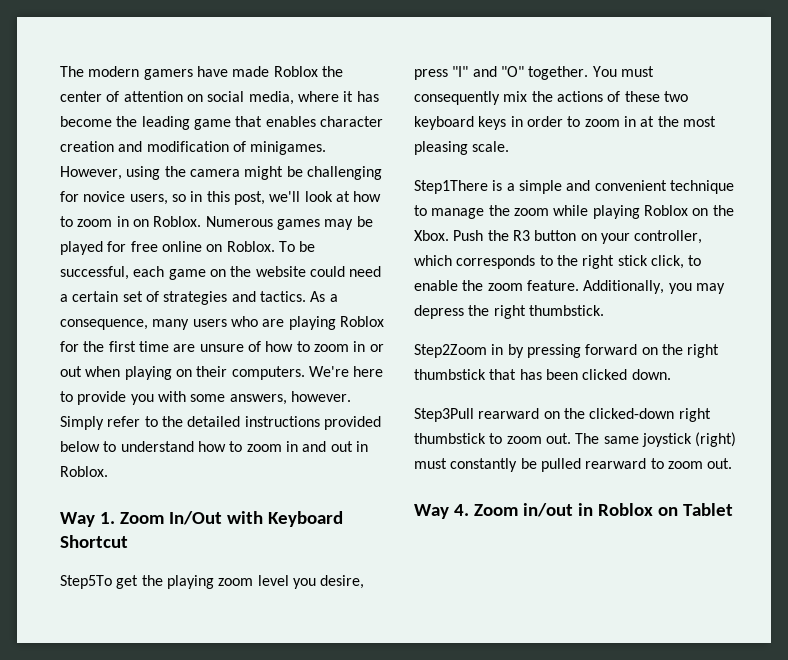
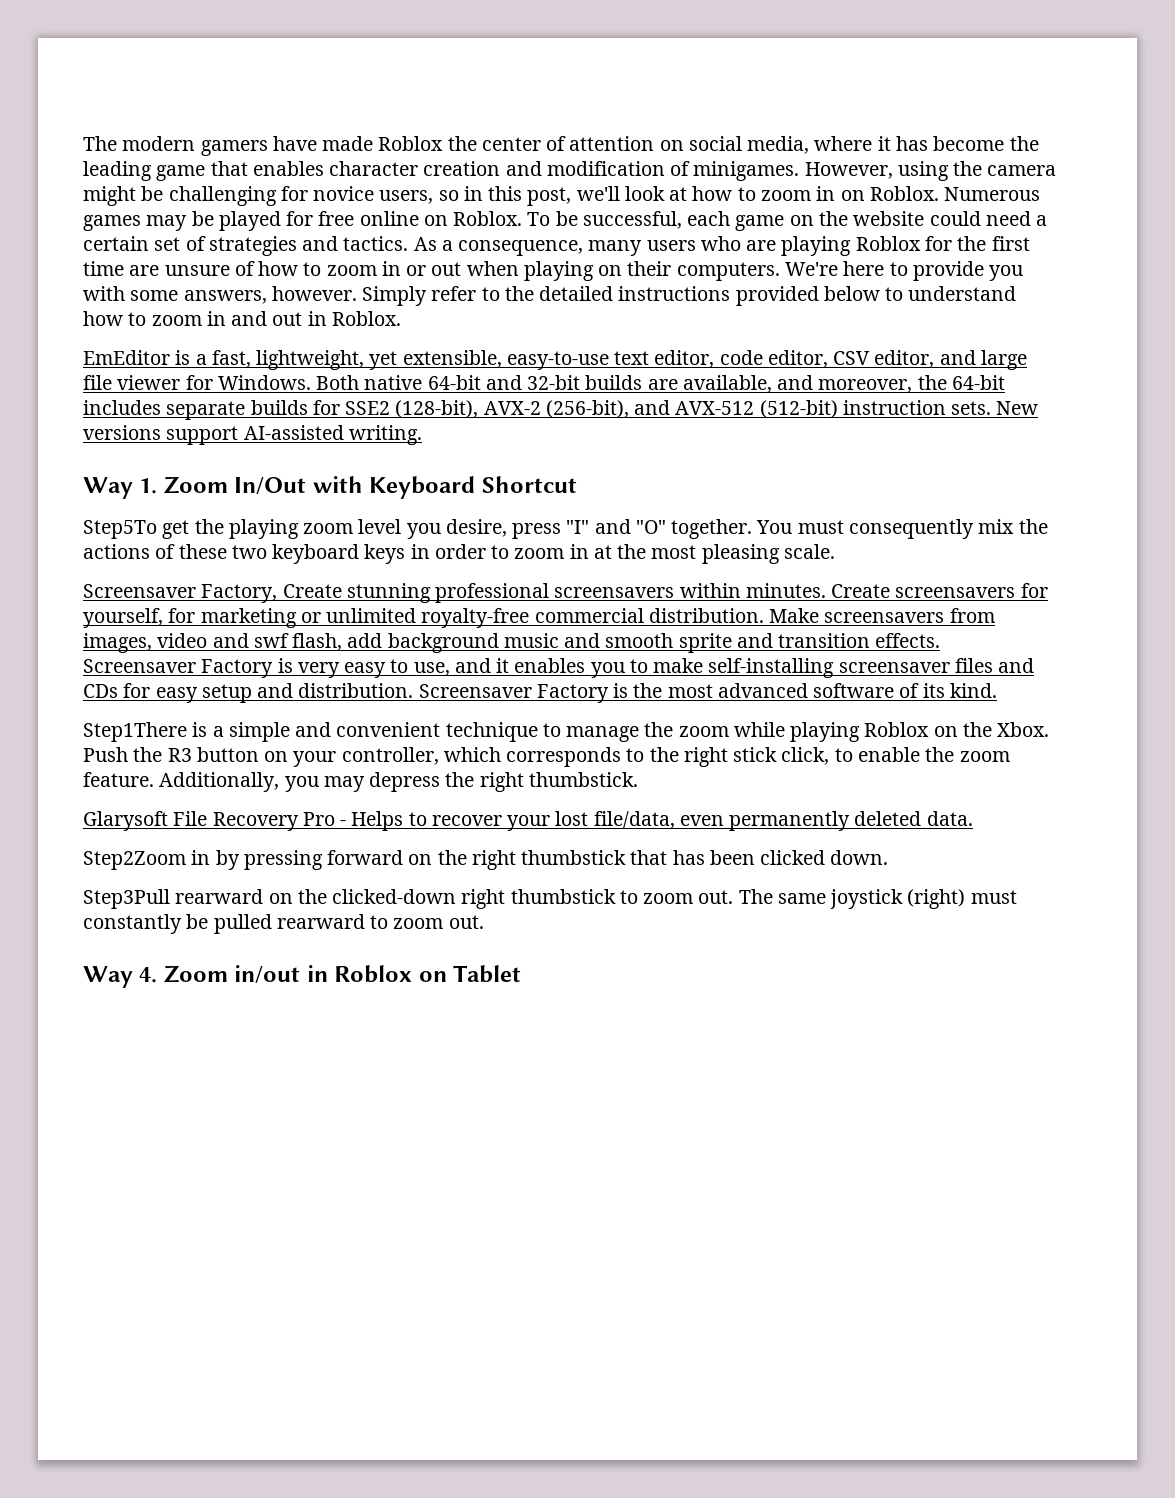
(108, 471) none -> [83,350,1027,370] [83,375,1005,393] [83,400,1039,420] [83,425,422,445] // EmEditor is a fast, lightweight, yet extensible, easy-to-use text editor, code editor, CSV editor, and large file viewer for Windows. Both native 64-bit and 32-bit builds are available, and moreover, the 64-bit includes separate builds for SSE2 (128-bit), AVX-2 (256-bit), and AVX-512 (512-bit) instruction sets. New versions support AI-assisted writing.
(510, 146) none -> [83,583,1048,603] [83,608,995,628] [83,633,941,653] [83,658,1035,678] [83,683,997,703] // Screensaver Factory, Create stunning professional screensavers within minutes. Create screensavers for yourself, for marketing or unlimited royalty-free commercial distribution. Make screensavers from images, video and swf flash, add background music and smooth sprite and transition effects. Screensaver Factory is very easy to use, and it enables you to make self-installing screensaver files and CDs for easy setup and distribution. Screensaver Factory is the most advanced software of its kind.
(604, 310) none -> [83,811,973,831] // Glarysoft File Recovery Pro - Helps to recover your lost file/data, even permanently deleted data.

